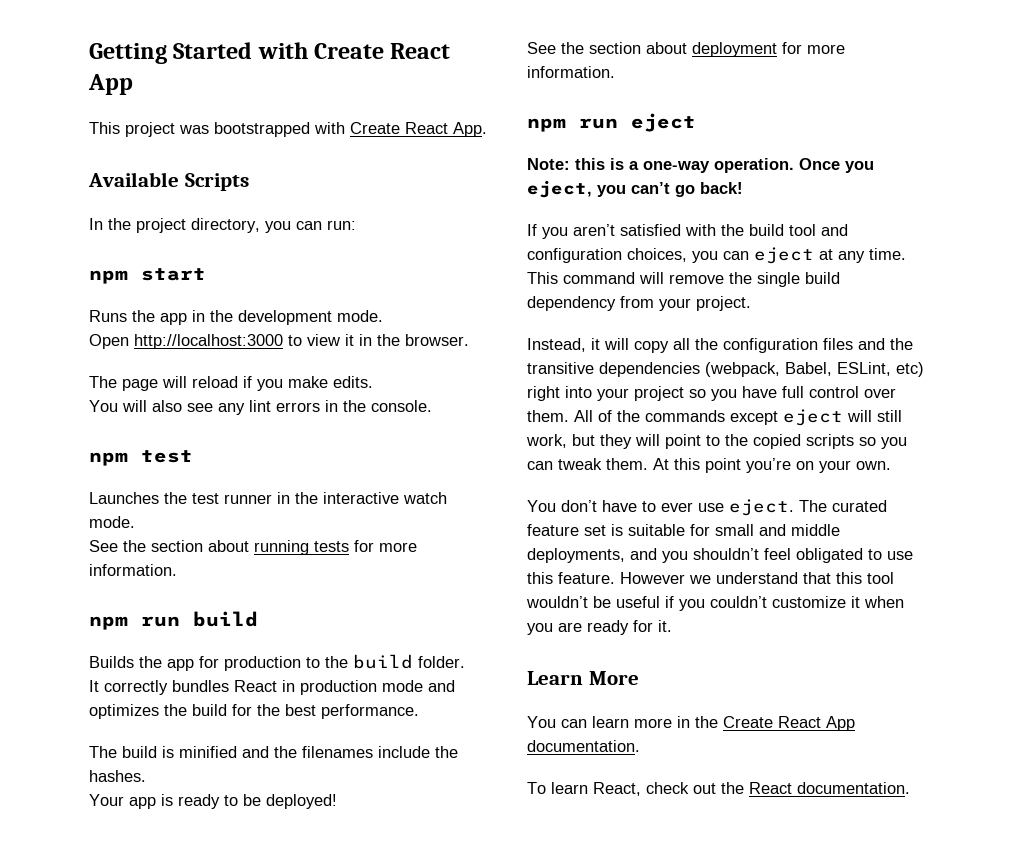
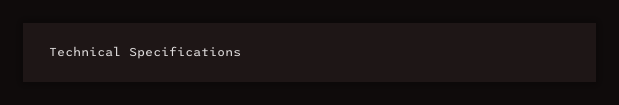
[89,42,451,64] [88,74,133,95] [89,122,487,137] [88,172,249,191] [89,218,356,233] [89,268,206,284] [89,310,383,325] [89,334,469,349] [89,376,373,391] [89,400,432,415] [89,450,193,466] [89,492,447,504] [89,516,135,528] [89,540,417,555] [89,564,177,576] [89,611,258,630] [89,654,465,671] [89,680,455,695] [89,704,419,719] [89,746,458,758] [89,770,146,782] [89,794,337,809] [527,42,845,57] [527,66,615,78] [527,113,696,132] [527,158,874,173] [527,180,743,198] [527,224,848,239] [527,247,906,264] [527,272,840,287] [527,296,751,311] [527,338,913,353] [527,362,924,377] [527,386,896,401] [527,409,902,426] [526,434,907,449] [527,458,891,473] [527,499,887,516] [527,524,840,536] [527,548,913,563] [527,572,894,584] [526,596,904,611] [527,620,672,635] [527,671,639,685] [527,716,855,731] [527,740,640,752] [527,782,910,796] Getting Started with Create React App // This project was bootstrapped with Create React App. // Available Scripts // In the project directory, you can run: // npm start // Runs the app in the development mode. // Open http://localhost:3000 to view it in the browser. // The page will reload if you make edits. // You will also see any lint errors in the console. // npm test // Launches the test runner in the interactive watch mode. // See the section about running tests for more information. // npm run build // Builds the app for production to the build folder. // It correctly bundles React in production mode and optimizes the build for the best performance. // The build is minified and the filenames include the hashes. // Your app is ready to be deployed! // See the section about deployment for more information. // npm run eject // Note: this is a one-way operation. Once you eject, you can’t go back! // If you aren’t satisfied with the build tool and configuration choices, you can eject at any time. This command will remove the single build dependency from your project. // Instead, it will copy all the configuration files and the transitive dependencies (webpack, Babel, ESLint, etc) right into your project so you have full control over them. All of the commands except eject will still work, but they will point to the copied scripts so you can tweak them. At this point you’re on your own. // You don’t have to ever use eject. The curated feature set is suitable for small and middle deployments, and you shouldn’t feel obligated to use this feature. However we understand that this tool wouldn’t be useful if you couldn’t customize it when you are ready for it. // Learn More // You can learn more in the Create React App documentation. // To learn React, check out the React documentation. -> [49,46,241,59] Technical Specifications

